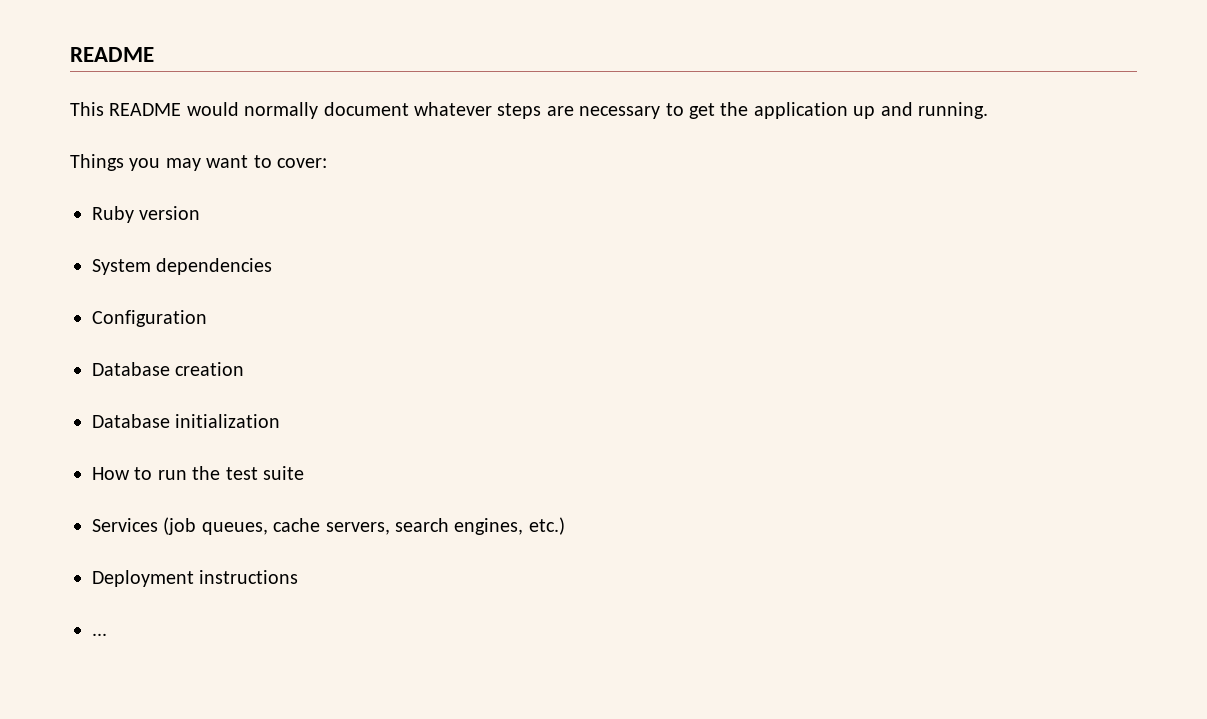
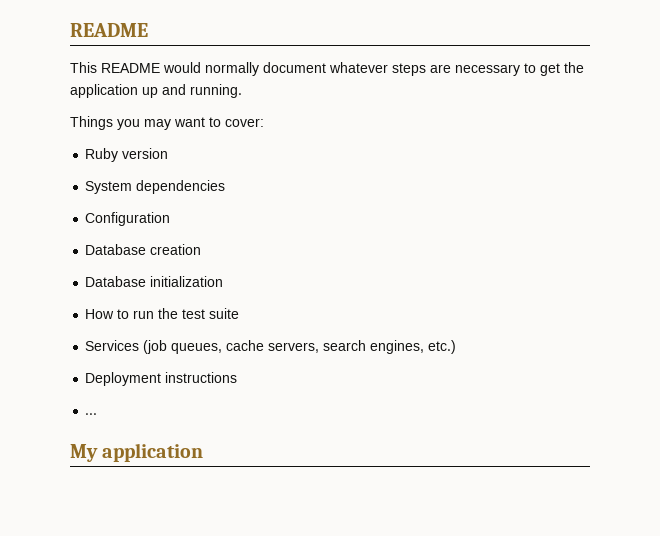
(107, 634) none -> [70,443,204,462] // My application

